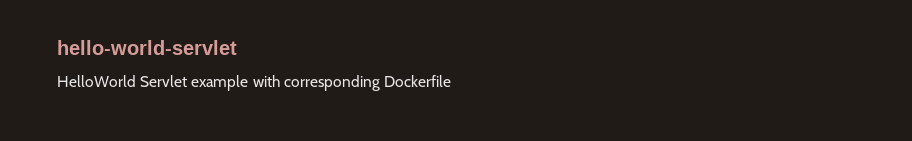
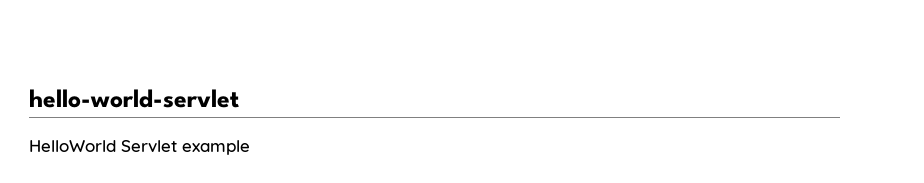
[252,75,451,91] with corresponding Dockerfile -> (250, 147) none

